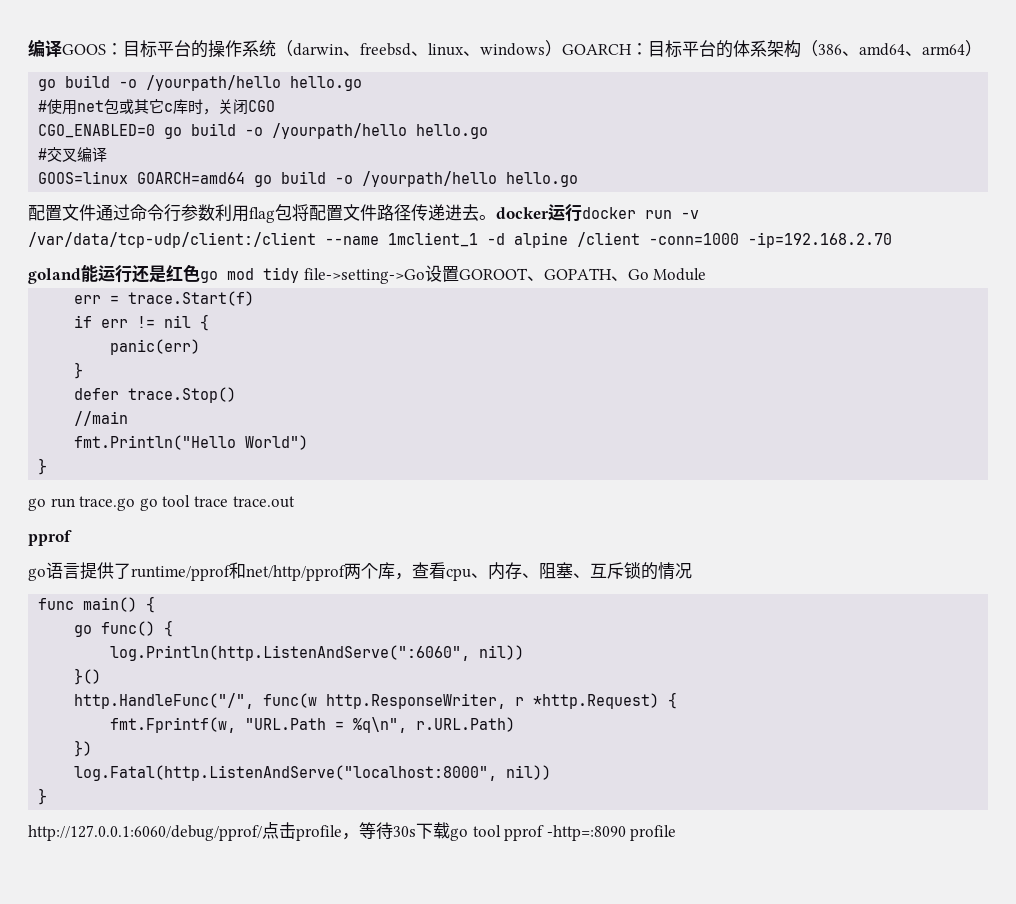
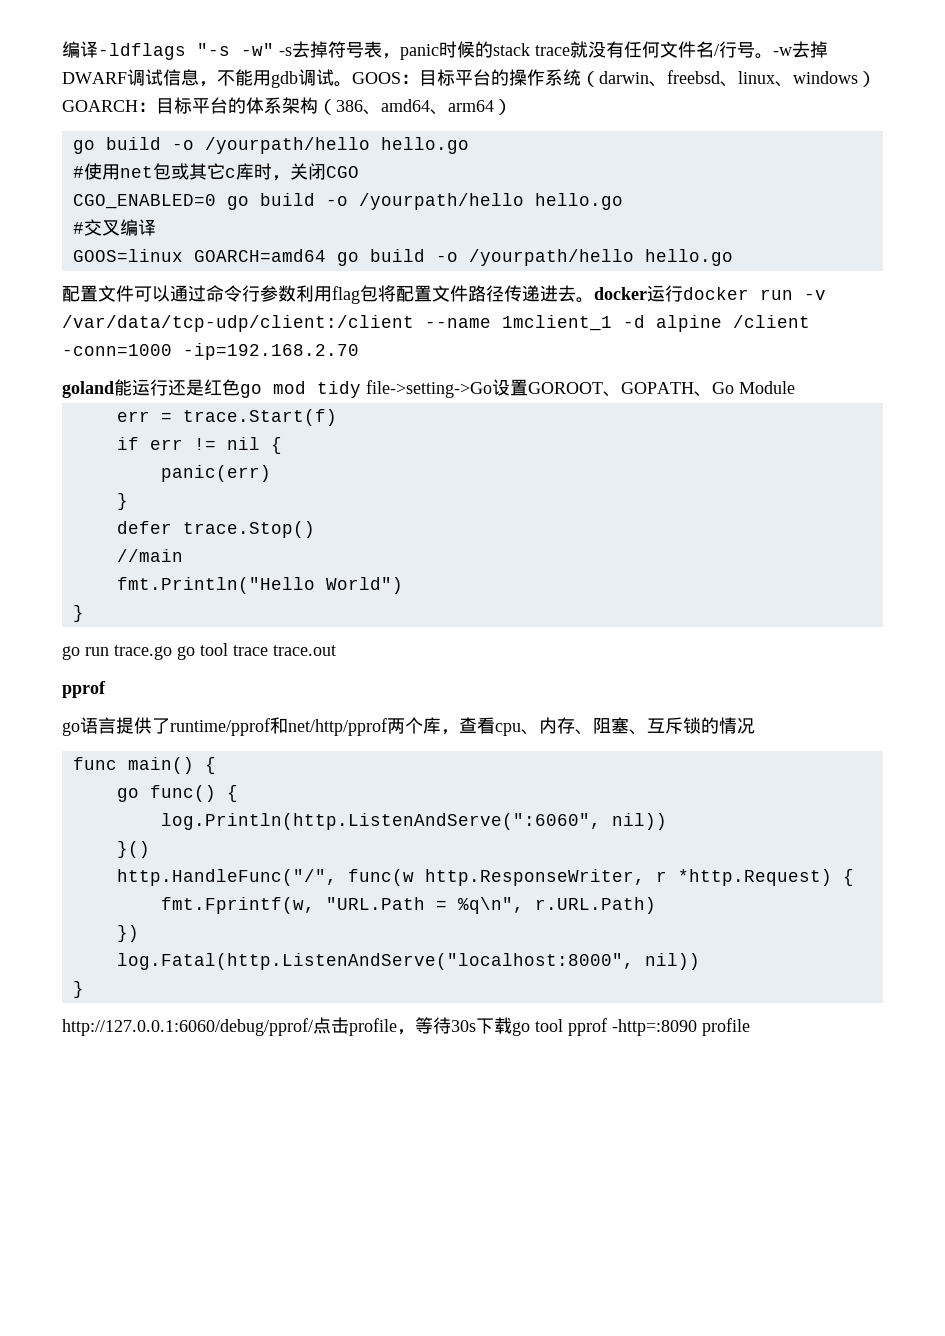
[28,39,62,57] 编译 -> [62,41,828,60] [62,69,352,88] 编译-ldflags "-s -w" -s去掉符号表，panic时候的stack trace就没有任何文件名/行号。-w去掉DWARF调试信息，不能用gdb调试。
(96, 212) none -> [134,285,170,302] 可以

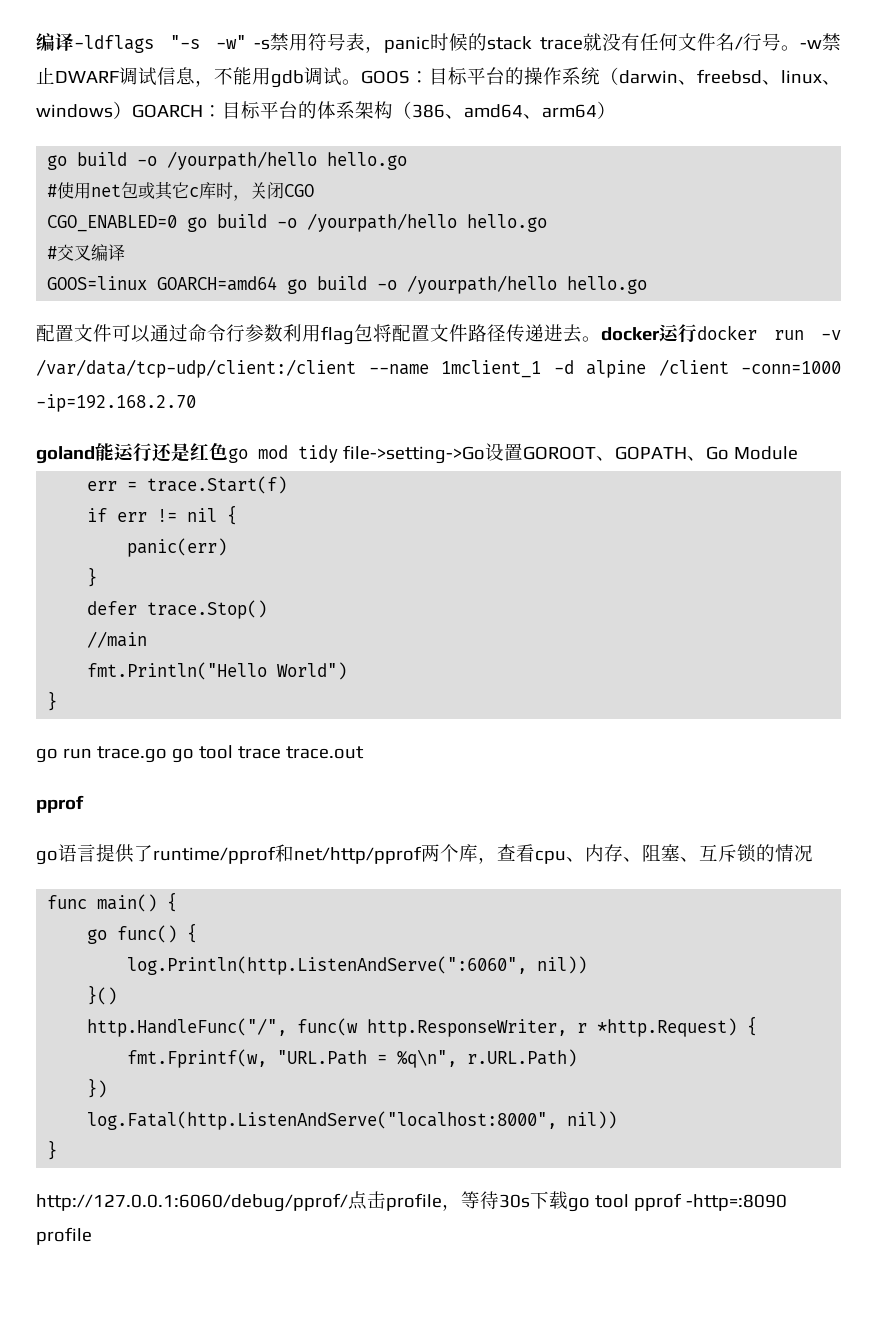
[292,41,328,58] 去掉 -> [270,33,309,51] 禁用
[792,41,828,58] 去掉 -> [822,33,841,51] [36,67,55,84] 禁止

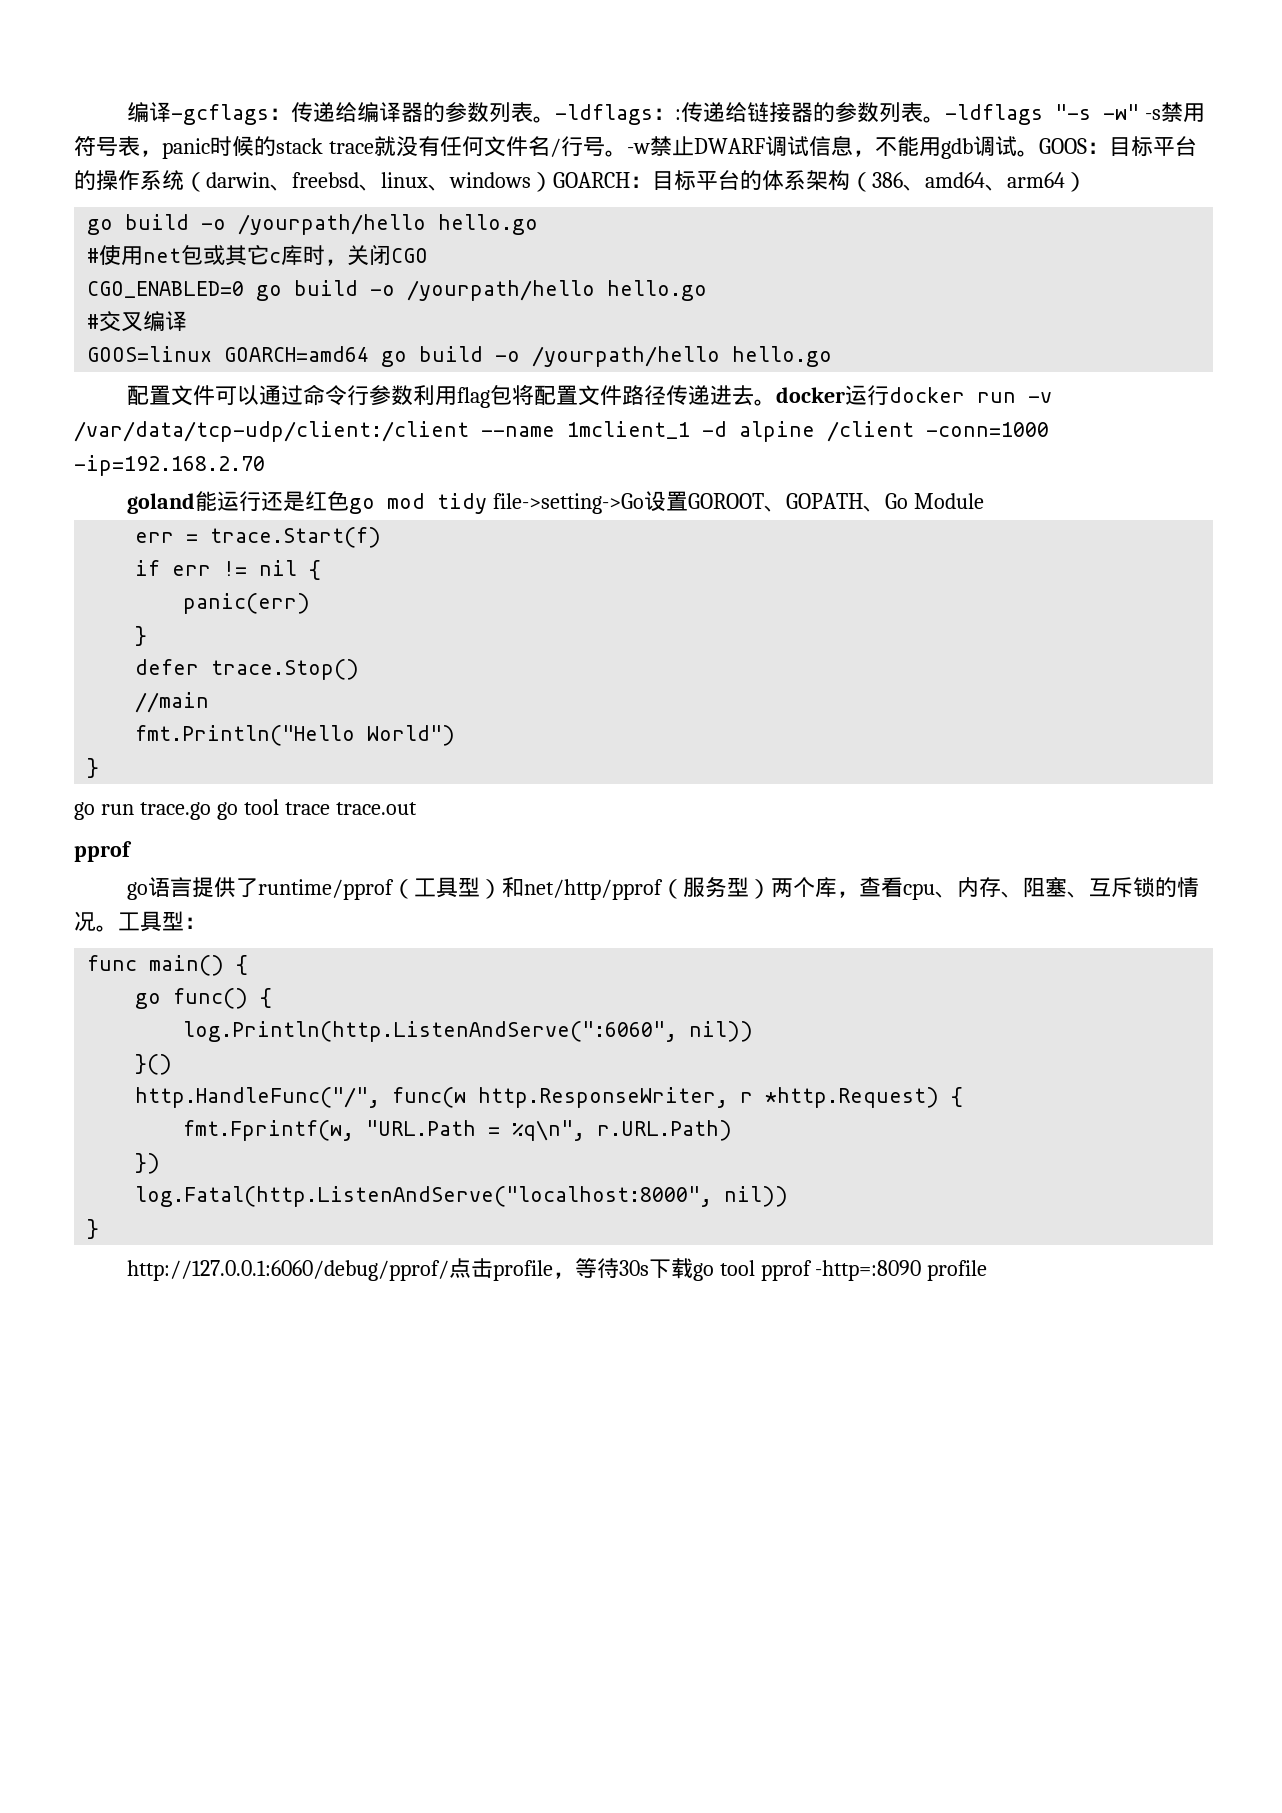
[36,33,74,51] 编译 -> [126,102,945,125] 编译-gcflags：传递给编译器的参数列表。-ldflags：:传递给链接器的参数列表。
[275,844,422,864] 和net/http/pprof -> [391,877,771,900] （工具型）和net/http/pprof（服务型）
(813, 853) none -> [96,911,206,932] 。工具型：

